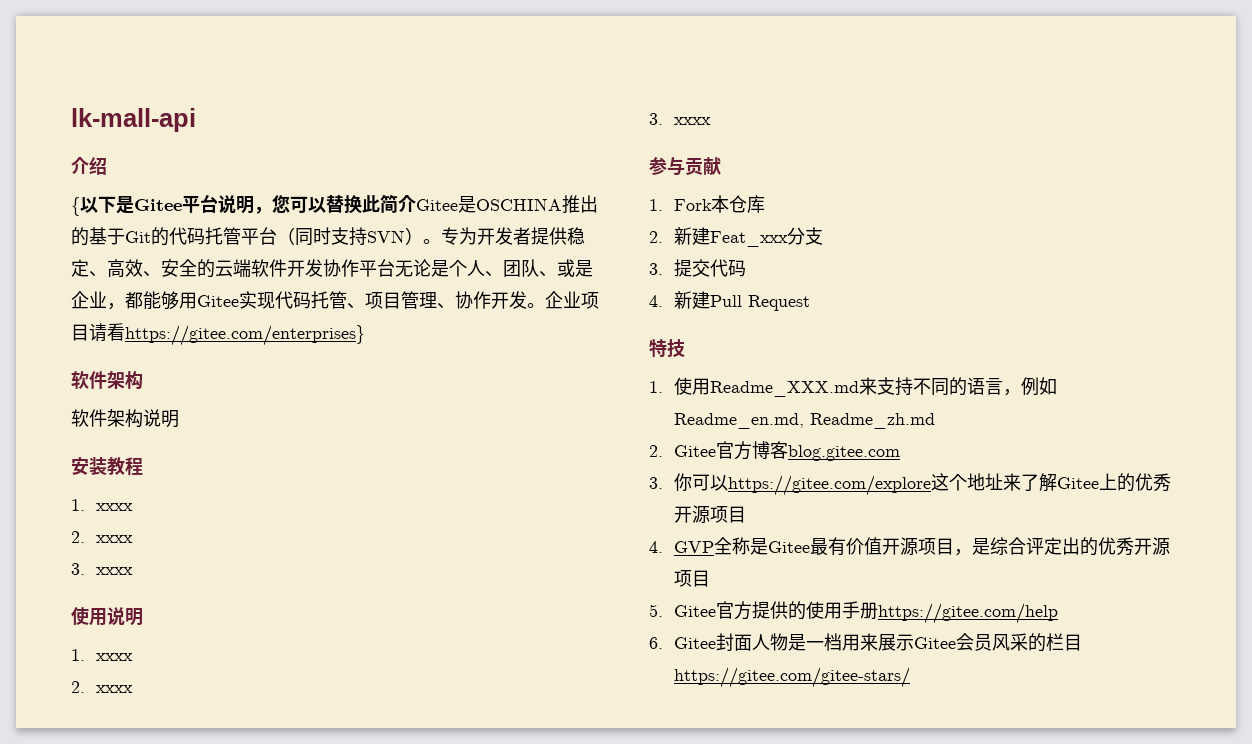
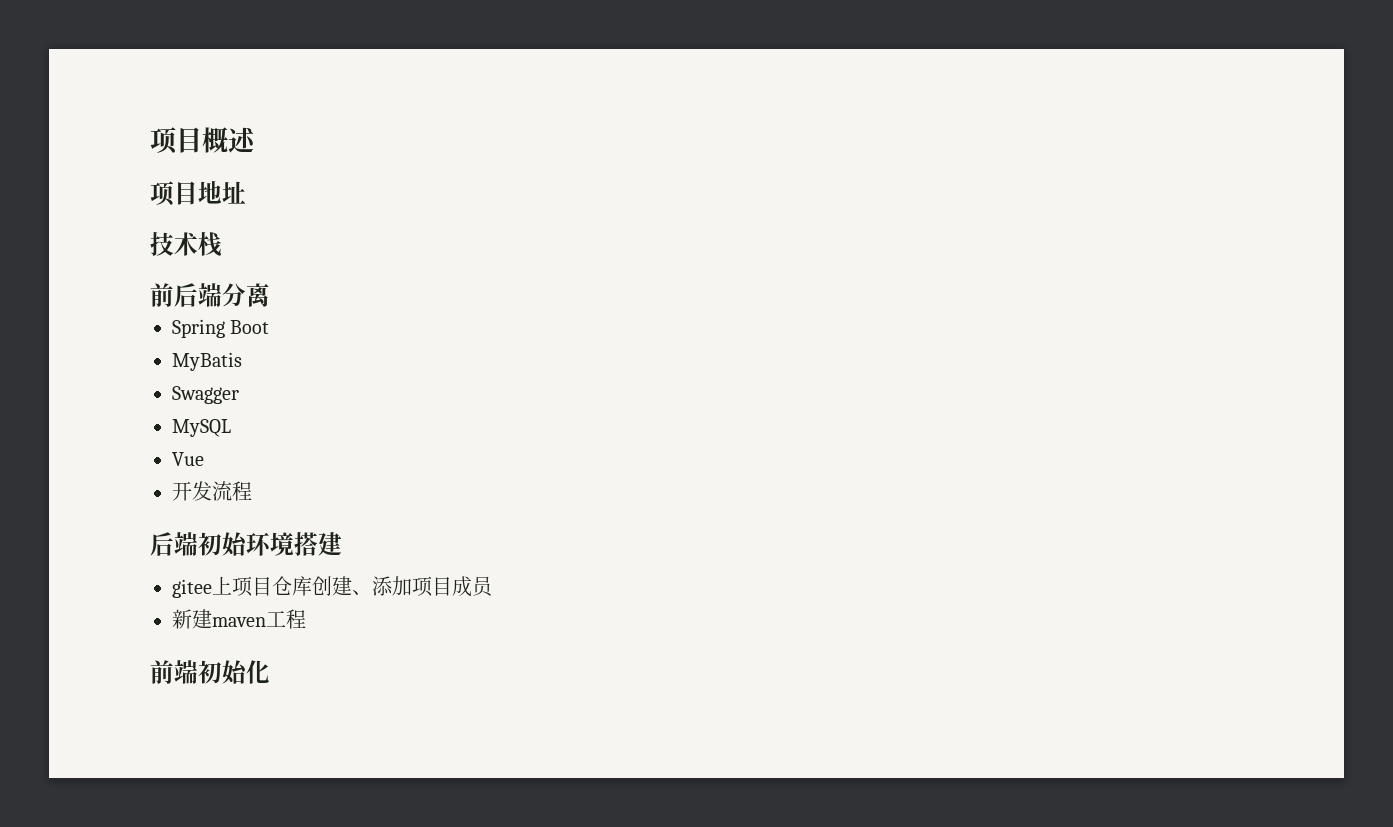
[71,108,196,132] [71,157,107,175] [71,194,598,216] [71,227,585,246] [71,259,593,278] [71,291,599,310] [71,323,365,346] [71,371,143,390] [71,409,179,428] [71,457,143,476] [71,499,133,511] [71,531,133,543] [71,563,133,575] [71,607,143,626] [71,649,133,661] [71,681,133,693] [649,113,711,125] [649,157,721,176] [649,195,765,213] [649,227,823,247] [649,259,746,277] [649,291,810,311] [649,339,685,358] [649,377,1057,397] [673,413,935,429] [649,441,900,461] [649,473,1171,496] [673,505,746,524] [649,537,1170,556] [673,570,710,587] [649,601,1058,624] [649,633,1082,652] [673,667,910,688] lk-mall-api // 介绍 // {以下是Gitee平台说明，您可以替换此简介Gitee是OSCHINA推出的基于Git的代码托管平台（同时支持SVN）。专为开发者提供稳定、高效、安全的云端软件开发协作平台无论是个人、团队、或是企业，都能够用Gitee实现代码托管、项目管理、协作开发。企业项目请看https://gitee.com/enterprises} // 软件架构 // 软件架构说明 // 安装教程 // 1. xxxx // 2. xxxx // 3. xxxx // 使用说明 // 1. xxxx // 2. xxxx // 3. xxxx // 参与贡献 // 1. Fork本仓库 // 2.新建Feat_xxx分支 // 3.提交代码 // 4.新建Pull Request // 特技 // 1.使用Readme_XXX.md来支持不同的语言，例如Readme_en.md, Readme_zh.md // 2. Gitee官方博客blog.gitee.com // 3.你可以https://gitee.com/explore这个地址来了解Gitee上的优秀开源项目 // 4. GVP全称是Gitee最有价值开源项目，是综合评定出的优秀开源项目 // 5. Gitee官方提供的使用手册https://gitee.com/help // 6. Gitee封面人物是一档用来展示Gitee会员风采的栏目https://gitee.com/gitee-stars/ -> [150,127,256,154] [150,181,246,206] [150,232,222,257] [150,283,270,307] [172,319,270,338] [172,352,242,371] [172,386,239,404] [172,419,231,437] [172,452,204,466] [172,481,252,501] [150,532,342,556] [172,576,494,598] [172,609,306,629] [150,660,270,684] 项目概述 // 项目地址 // 技术栈 // 前后端分离 // Spring Boot // MyBatis // Swagger // MySQL // Vue // 开发流程 // 后端初始环境搭建 // gitee上项目仓库创建、添加项目成员 // 新建maven工程 // 前端初始化

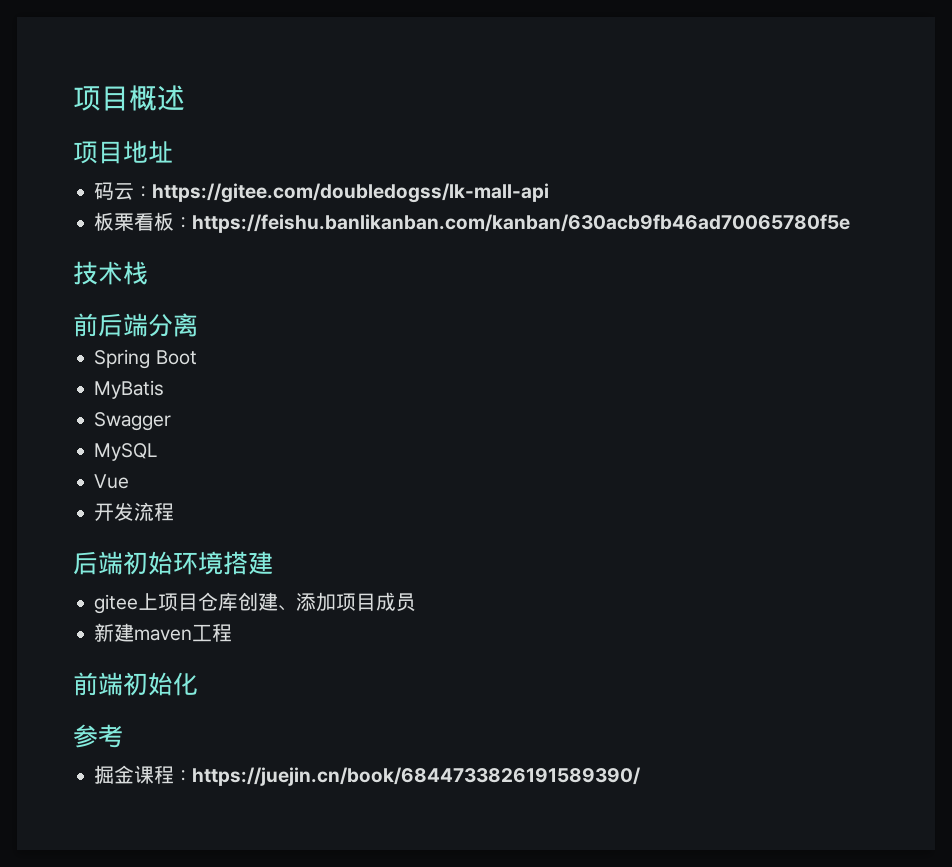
(246, 192) none -> [94,182,550,203] [94,212,851,233] // 码云：https://gitee.com/doubledogss/lk-mall-api // 板栗看板：https://feishu.banlikanban.com/kanban/630acb9fb46ad70065780f5e
(270, 672) none -> [73,724,123,748] [94,765,642,786] // 参考 // 掘金课程：https://juejin.cn/book/6844733826191589390/

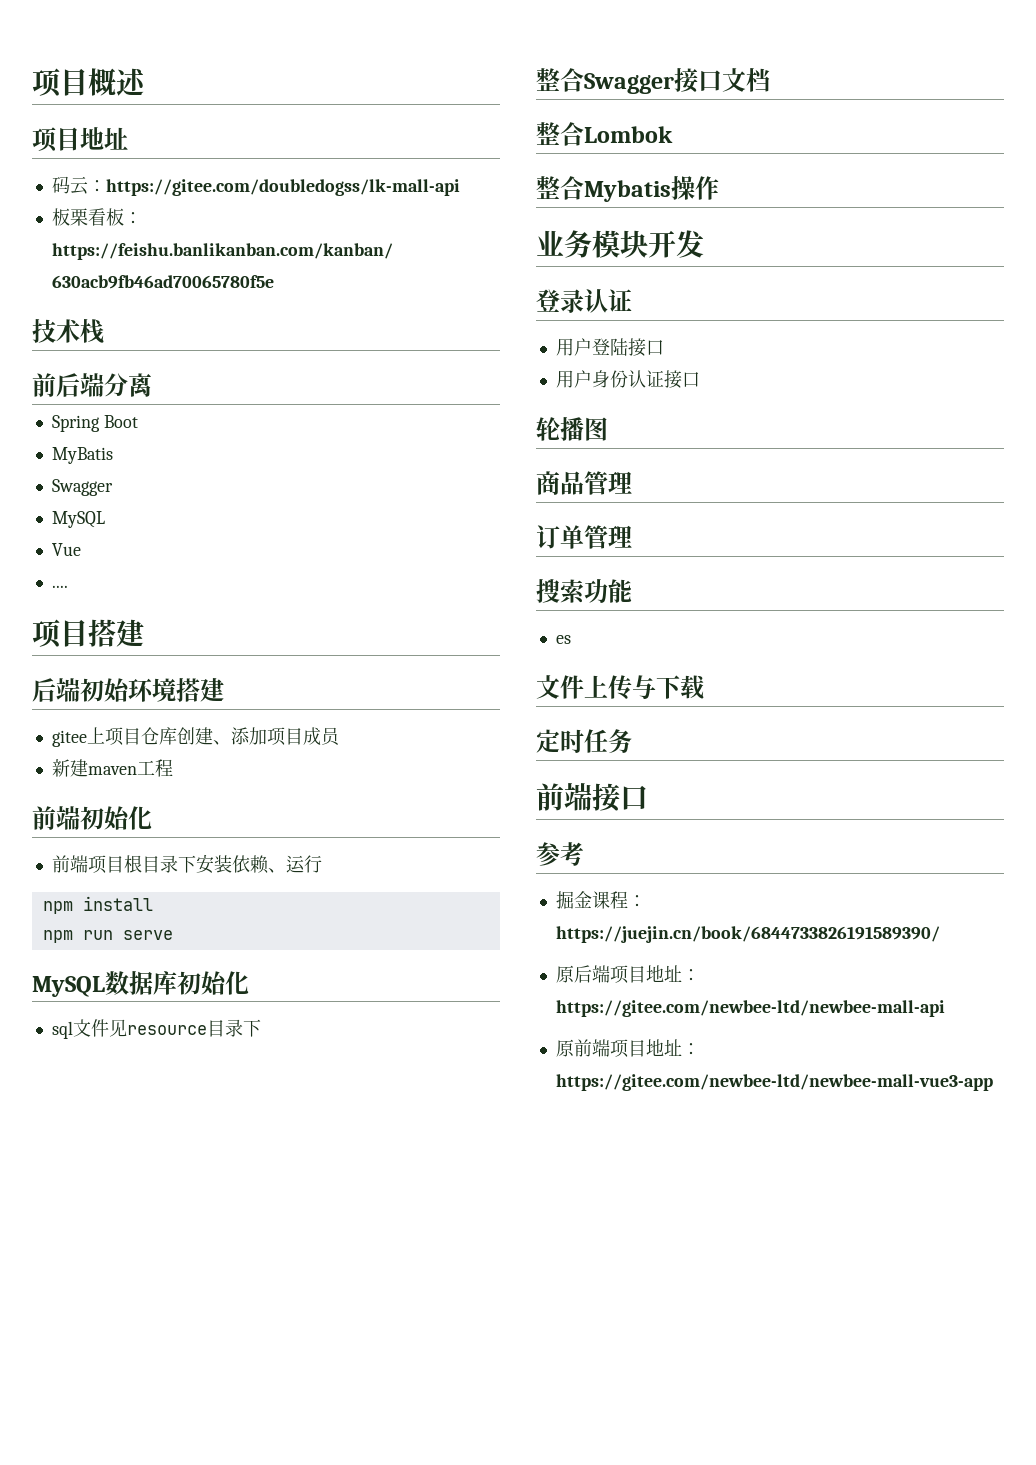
[94,502,175,521] 开发流程 -> [51,585,68,588] [32,619,144,648] .... // 项目搭建
(198, 684) none -> [51,854,322,874] [42,896,153,914] [42,930,173,943] [32,970,249,997] [51,1019,261,1039] [536,68,770,94] [536,122,673,146] [536,176,719,202] [536,230,704,258] [536,289,632,313] [555,338,664,357] [555,370,700,389] [536,417,608,441] [536,471,632,495] [536,525,632,549] [536,579,632,604] [555,635,571,644] [536,675,705,700] [536,729,632,754] [536,783,648,812] // 前端项目根目录下安装依赖、运行 // npm install // npm run serve // MySQL数据库初始化 // sql文件见resource目录下 // 整合Swagger接口文档 // 整合Lombok // 整合Mybatis操作 // 业务模块开发 // 登录认证 // 用户登陆接口 // 用户身份认证接口 // 轮播图 // 商品管理 // 订单管理 // 搜索功能 // es // 文件上传与下载 // 定时任务 // 前端接口
(642, 776) none -> [555,965,700,984] [555,1000,945,1017] [555,1039,700,1058] [555,1074,993,1091] // 原后端项目地址：https://gitee.com/newbee-ltd/newbee-mall-api // 原前端项目地址：https://gitee.com/newbee-ltd/newbee-mall-vue3-app

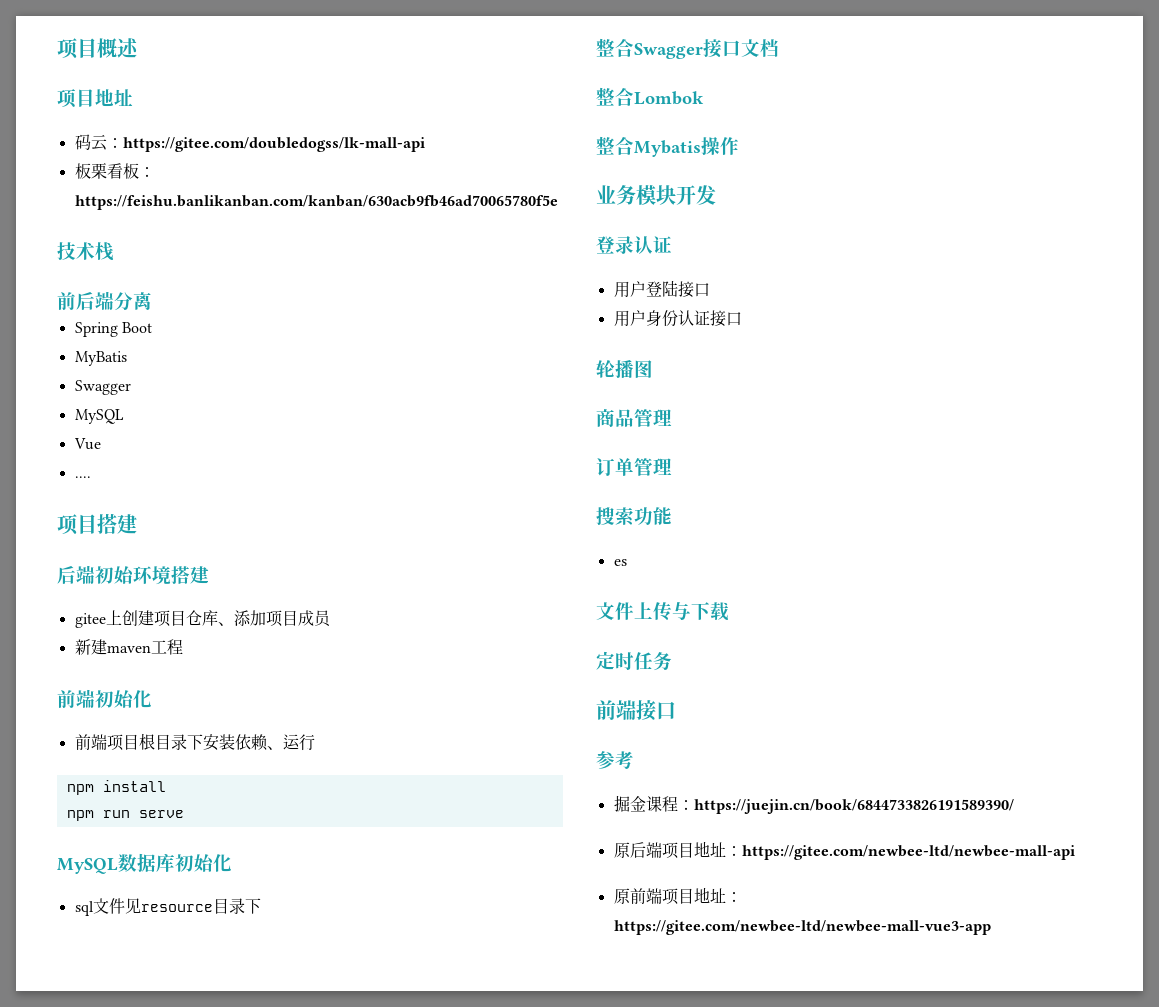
(105, 735) none -> [121,610,154,626] 创建
[176,727,213,745] 创建 -> (218, 618) none

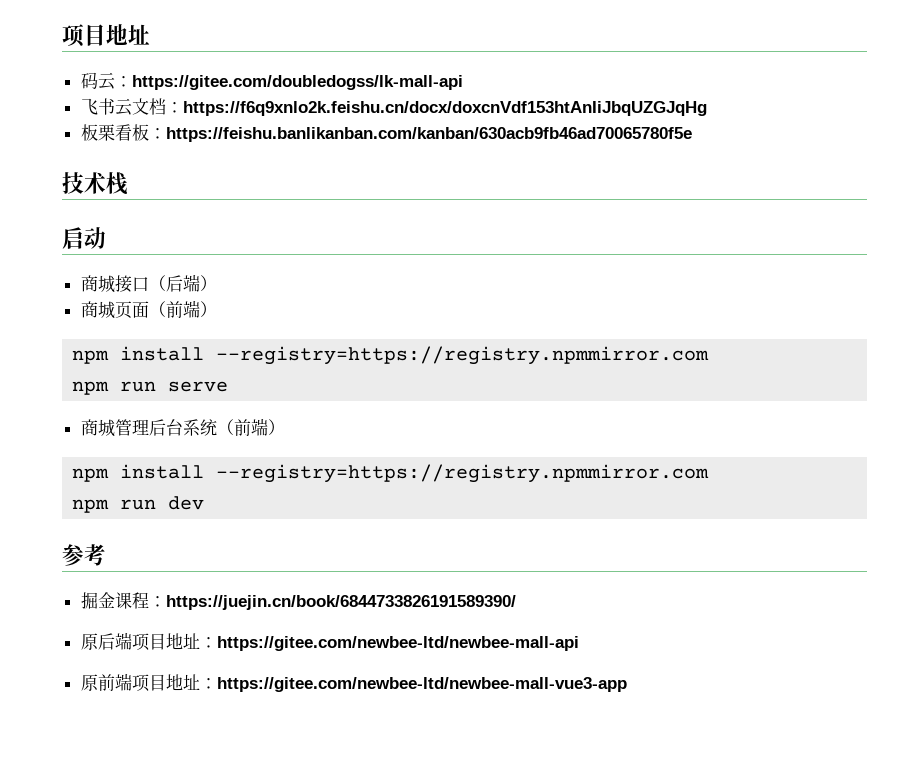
[57,38,139,59] [57,89,95,108] 项目概述 // 项目 -> [62,24,106,47] 项目
(425, 144) none -> [80,98,707,116] // 飞书云文档：https://f6q9xnlo2k.feishu.cn/docx/doxcnVdf153htAnIiJbqUZGJqHg
[57,291,152,311] [74,322,152,337] [74,351,127,366] [74,380,131,395] [74,409,124,424] [73,438,101,450] [74,476,91,478] [57,514,137,535] [57,565,209,585] [74,610,331,628] [74,639,183,655] [57,689,152,708] [74,733,315,751] [66,780,166,795] 前后端分离 // Spring Boot // MyBatis // Swagger // MySQL // Vue // .... // 项目搭建 // 后端初始环境搭建 // gitee上创建项目仓库、添加项目成员 // 新建maven工程 // 前端初始化 // 前端项目根目录下安装依赖、运行 // npm install -> [62,227,106,249] [80,274,217,293] [80,300,217,319] [72,346,710,365] 启动 // 商城接口（后端） // 商城页面（前端） // npm install --registry=https://registry.npmmirror.com
[57,853,232,874] [74,898,261,916] [596,38,779,59] [596,87,704,106] [596,136,739,157] [596,185,716,205] [596,236,672,254] [613,280,710,298] [613,310,742,327] [596,360,653,378] [596,409,672,427] [596,458,672,476] [596,507,672,526] [613,559,627,566] [596,602,729,621] [596,651,672,671] [596,700,676,721] // MySQL数据库初始化 // sql文件见resource目录下 // 整合Swagger接口文档 // 整合Lombok // 整合Mybatis操作 // 业务模块开发 // 登录认证 // 用户登陆接口 // 用户身份认证接口 // 轮播图 // 商品管理 // 订单管理 // 搜索功能 // es // 文件上传与下载 // 定时任务 // 前端接口 -> [80,418,285,437] [72,464,710,483] [72,496,205,513] // 商城管理后台系统（前端） // npm install --registry=https://registry.npmmirror.com // npm run dev

